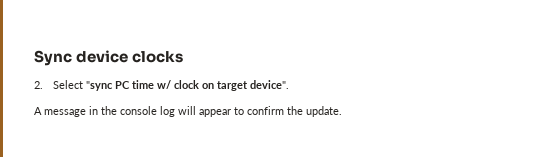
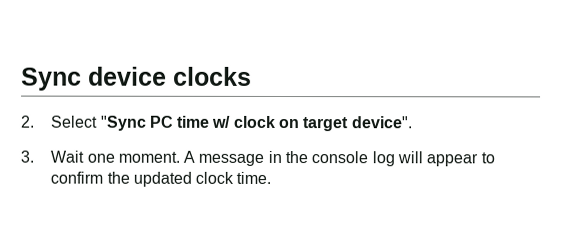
[85,81,113,91] "sync -> [99,115,147,131] "Sync
(289, 84) none -> [20,150,180,163] 3. Wait one moment.
[306,106,342,117] update. -> [132,171,272,187] updated clock time.

